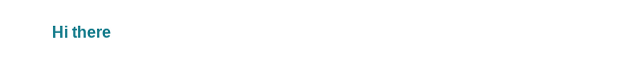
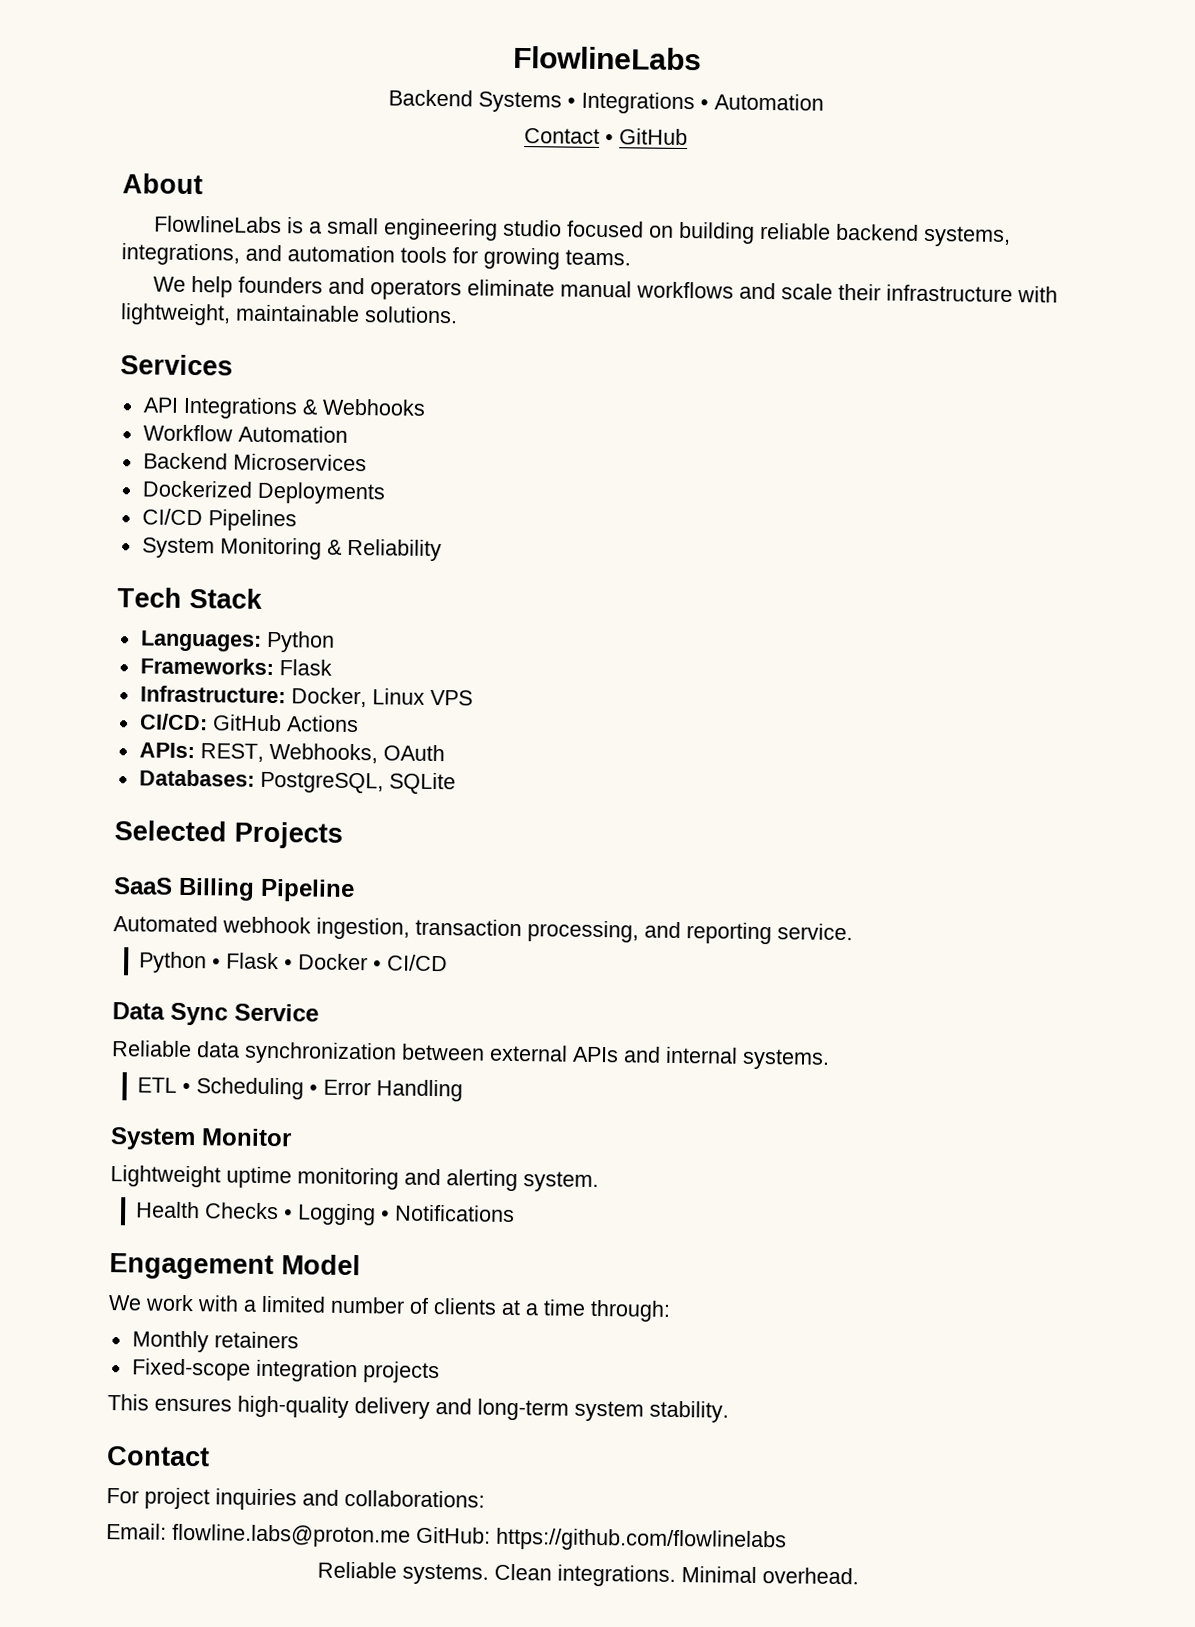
[51,25,113,38] Hi there -> [512,45,702,71] [388,89,824,115] [524,128,688,146] [122,173,203,195] [153,215,1011,247] [121,243,631,270] [152,275,1058,303] [120,303,458,326] [120,354,233,376] [142,396,426,420] [142,424,348,443] [142,452,367,472] [141,480,386,505] [141,508,297,532] [141,537,442,562] [117,587,263,609] [139,630,335,653] [139,657,332,676] [139,685,473,708] [138,713,359,733] [138,742,445,764] [138,769,456,795] [114,820,343,849] [113,877,355,903] [113,915,853,945] [139,951,449,974] [112,1002,319,1026] [112,1040,830,1070] [137,1077,464,1102] [110,1127,292,1151] [110,1165,599,1193] [136,1201,516,1226] [109,1253,361,1281] [108,1294,671,1322] [131,1330,299,1353] [131,1358,440,1384] [107,1394,729,1423] [107,1446,210,1467] [106,1487,485,1511] [106,1523,787,1553] [317,1561,859,1588] FlowlineLabs // Backend Systems • Integrations • Automation // Contact • GitHub // About // FlowlineLabs is a small engineering studio focused on building reliable backend systems, integrations, and automation tools for growing teams. // We help founders and operators eliminate manual workflows and scale their infrastructure with lightweight, maintainable solutions. // Services // API Integrations & Webhooks // Workflow Automation // Backend Microservices // Dockerized Deployments // CI/CD Pipelines // System Monitoring & Reliability // Tech Stack // Languages: Python // Frameworks: Flask // Infrastructure: Docker, Linux VPS // CI/CD: GitHub Actions // APIs: REST, Webhooks, OAuth // Databases: PostgreSQL, SQLite // Selected Projects // SaaS Billing Pipeline // Automated webhook ingestion, transaction processing, and reporting service. // Python • Flask • Docker • CI/CD // Data Sync Service // Reliable data synchronization between external APIs and internal systems. // ETL • Scheduling • Error Handling // System Monitor // Lightweight uptime monitoring and alerting system. // Health Checks • Logging • Notifications // Engagement Model // We work with a limited number of clients at a time through: // Monthly retainers // Fixed-scope integration projects // This ensures high-quality delivery and long-term system stability. // Contact // For project inquiries and collaborations: // Email: flowline.labs@proton.me GitHub: https://github.com/flowlinelabs // Reliable systems. Clean integrations. Minimal overhead.

